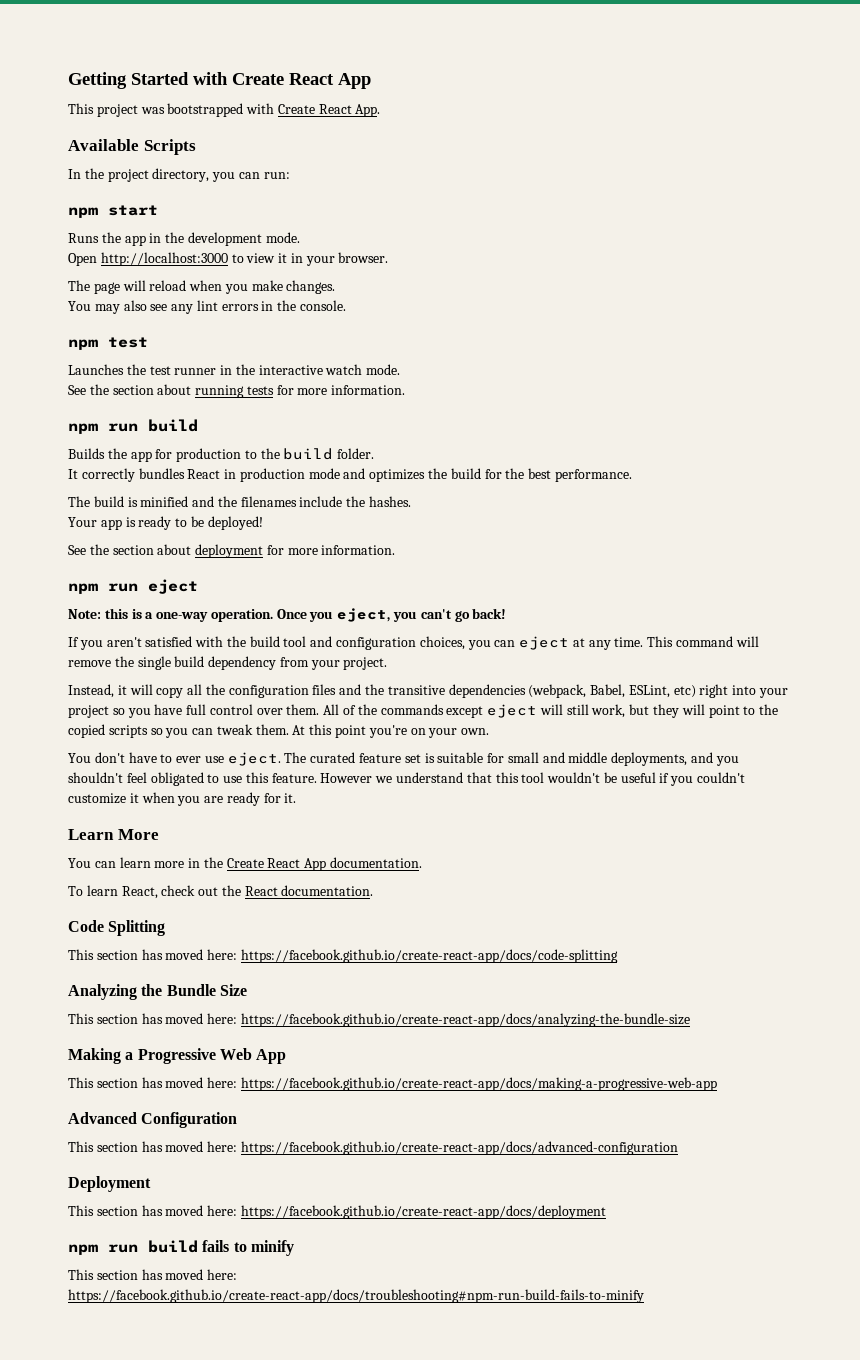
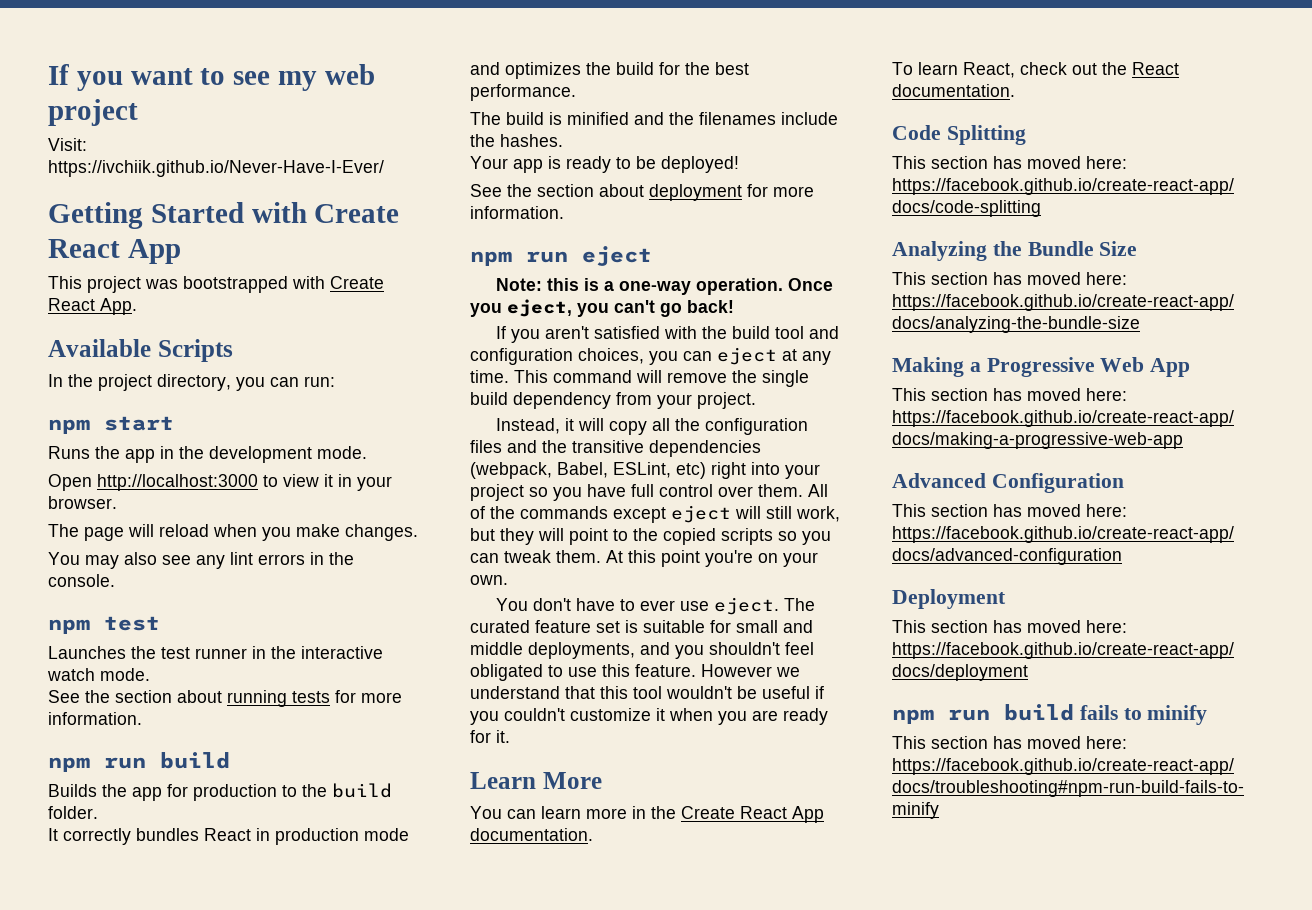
(68, 80) none -> [48,64,375,91] [48,99,138,126] [48,138,87,151] [48,160,384,177] If you want to see my web project // Visit: https://ivchiik.github.io/Never-Have-I-Ever/ //

